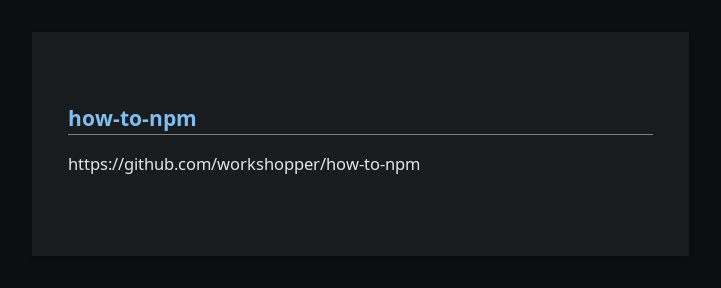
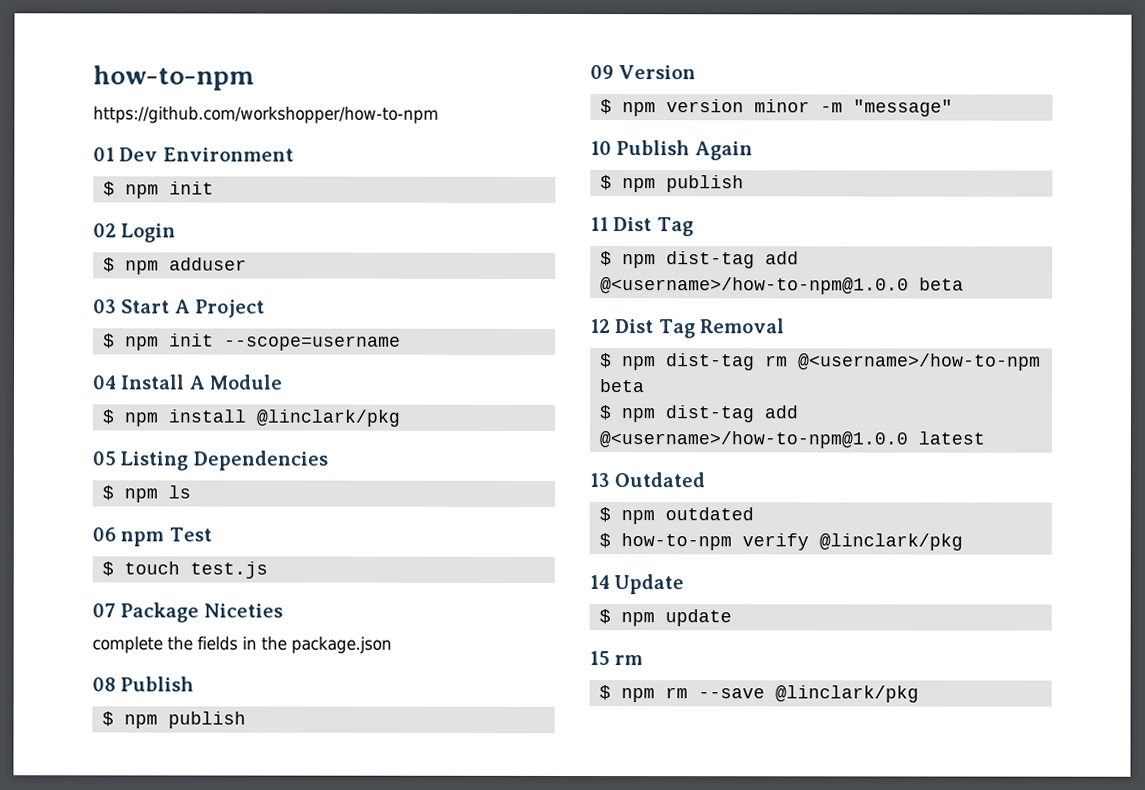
(420, 166) none -> [93,147,294,162] [102,181,214,199] [93,223,177,243] [102,257,247,275] [93,299,266,318] [102,333,401,351] [93,374,284,390] [101,409,400,427] [92,450,328,471] [101,485,191,503] [92,527,212,547] [101,561,268,579] [92,602,283,623] [92,636,392,654] [92,676,195,692] [101,711,246,729] [590,65,697,80] [599,99,953,117] [590,140,753,161] [599,175,744,193] [590,217,694,237] [599,251,799,269] [599,277,964,295] [590,318,786,339] [599,353,1041,371] [599,379,645,393] [598,405,798,423] [598,431,985,449] [589,472,706,488] [598,507,754,525] [598,533,963,551] [589,574,685,595] [598,609,732,627] [589,651,644,666] [598,685,919,703] // 01 Dev Environment // $ npm init // 02 Login // $ npm adduser // 03 Start A Project // $ npm init --scope=username // 04 Install A Module // $ npm install @linclark/pkg // 05 Listing Dependencies // $ npm ls // 06 npm Test // $ touch test.js // 07 Package Niceties // complete the fields in the package.json // 08 Publish // $ npm publish // 09 Version // $ npm version minor -m "message" // 10 Publish Again // $ npm publish // 11 Dist Tag // $ npm dist-tag add @<username>/how-to-npm@1.0.0 beta // 12 Dist Tag Removal // $ npm dist-tag rm @<username>/how-to-npm beta // $ npm dist-tag add @<username>/how-to-npm@1.0.0 latest // 13 Outdated // $ npm outdated // $ how-to-npm verify @linclark/pkg // 14 Update // $ npm update // 15 rm // $ npm rm --save @linclark/pkg

